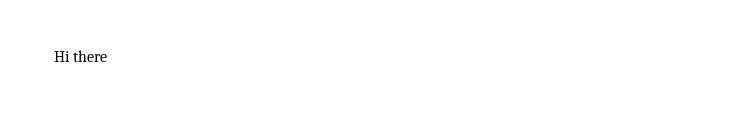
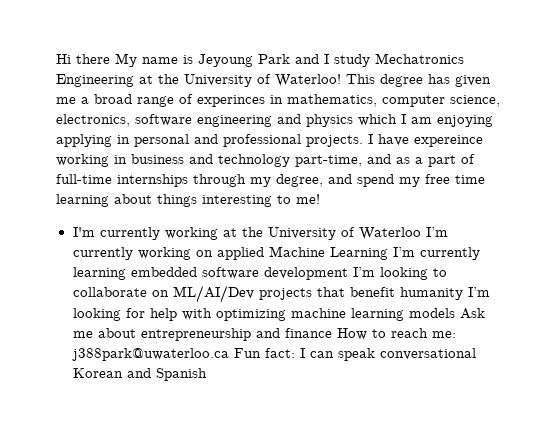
(108, 56) none -> [115,53,464,67] [56,74,491,87] [56,94,500,107] [56,114,493,127] [56,134,483,147] [56,154,475,167] [56,174,485,187] [56,194,320,207] [72,227,448,240] [72,246,480,260] [72,267,447,280] [72,285,490,303] [72,308,485,321] [72,328,456,341] [71,348,476,361] [72,368,207,381] My name is Jeyoung Park and I study Mechatronics Engineering at the University of Waterloo! This degree has given me a broad range of experinces in mathematics, computer science, electronics, software engineering and physics which I am enjoying applying in personal and professional projects. I have expereince working in business and technology part-time, and as a part of full-time internships through my degree, and spend my free time learning about things interesting to me! // I'm currently working at the University of Waterloo I’m currently working on applied Machine Learning I’m currently learning embedded software development I’m looking to collaborate on ML/AI/Dev projects that benefit humanity I’m looking for help with optimizing machine learning models Ask me about entrepreneurship and finance How to reach me: j388park@uwaterloo.ca Fun fact: I can speak conversational Korean and Spanish

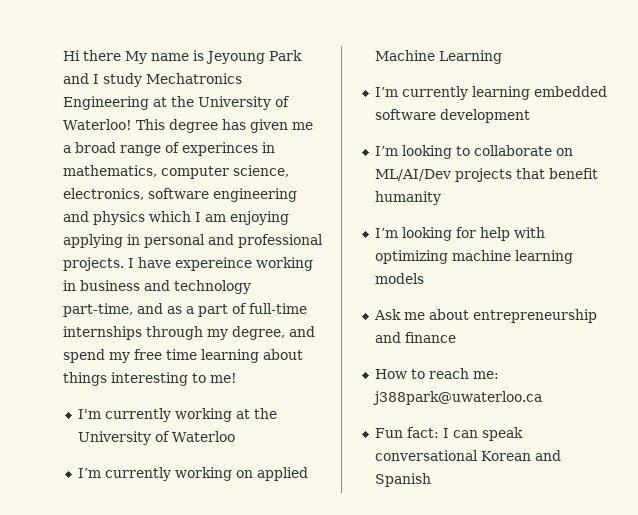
(421, 233) none -> (235, 436) //
(388, 253) none -> (502, 57) //
(348, 273) none -> (530, 116) //
(463, 293) none -> (441, 198) //
(455, 313) none -> (424, 278) //
(332, 333) none -> (456, 337) //
(229, 354) none -> (542, 398) //

